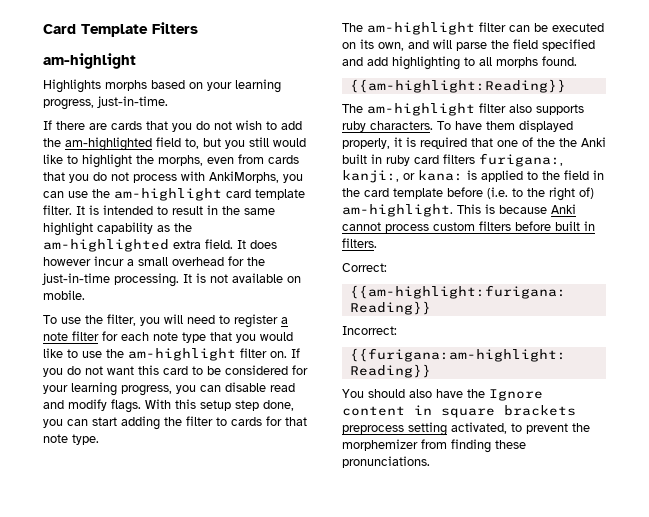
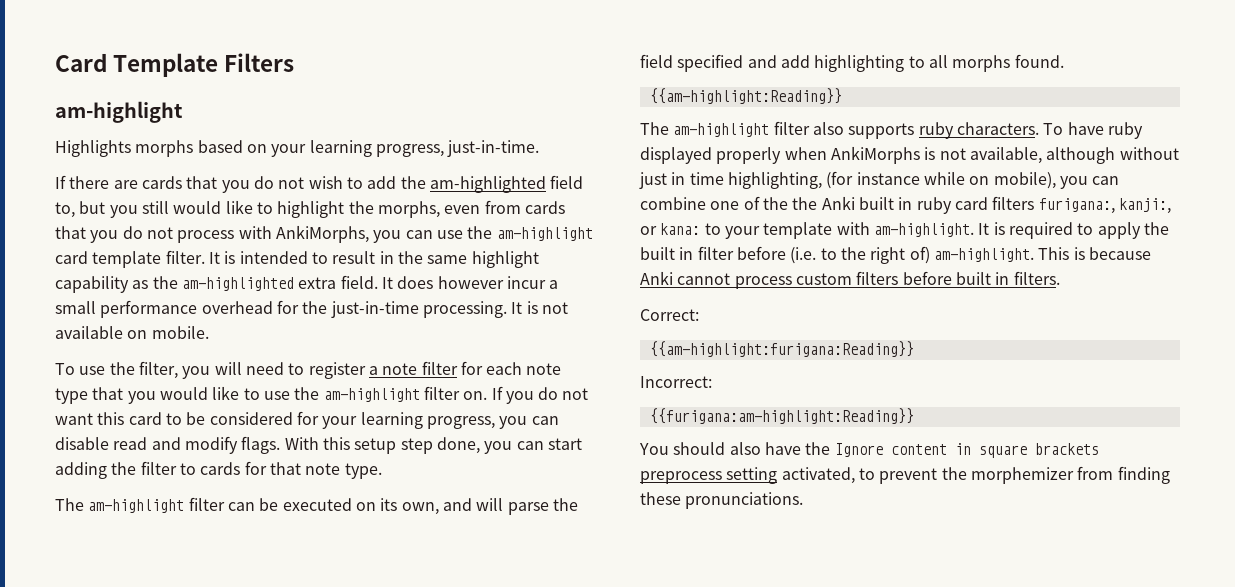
(168, 261) none -> [100,300,198,318] performance
[486,120,573,132] [342,137,493,149] them displayed properly, it is required that -> [1107,122,1143,139] [640,146,1179,164] [639,171,1120,189] [640,197,706,210] ruby displayed properly when AnkiMorphs is not available, although without just in time highlighting, (for instance while on mobile), you can combine
[467,170,604,182] [342,188,443,199] is applied to the field in the card template -> [704,222,1169,239] [640,246,734,260] to your template with am-highlight. It is required to apply the built in filter

